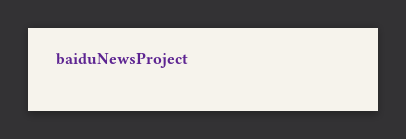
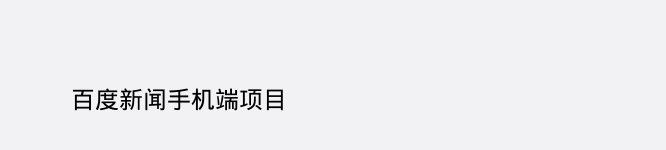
[56,52,188,68] baiduNewsProject -> [71,88,287,111] 百度新闻手机端项目

